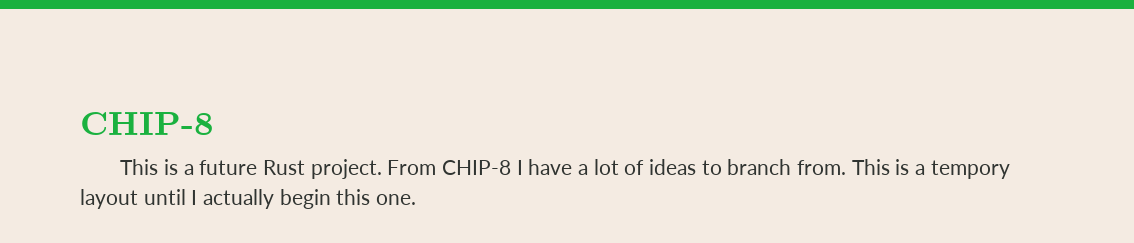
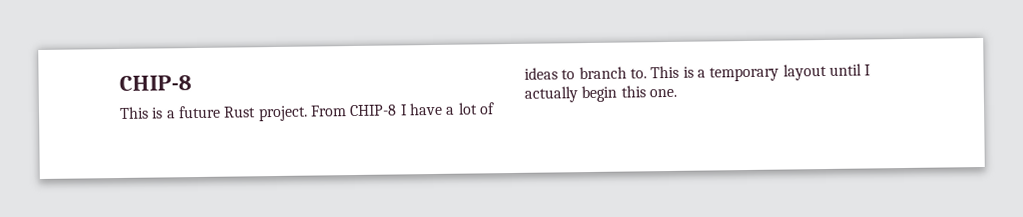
[797,159,1010,179] from. This is a tempory -> [629,65,780,82] to. This is a temporary

